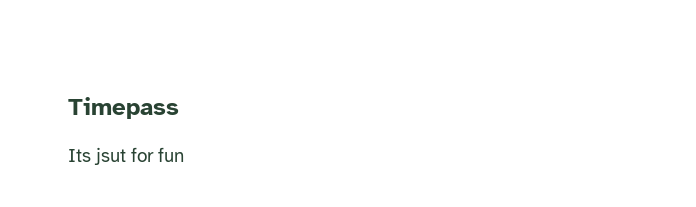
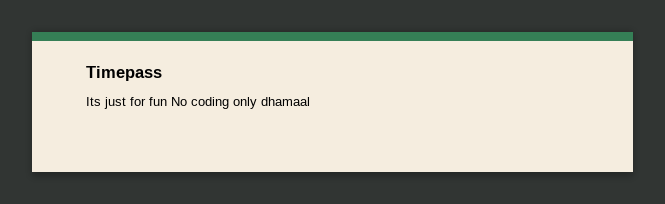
[94,147,127,165] jsut -> [104,97,126,109] just
(185, 154) none -> [171,97,310,109] No coding only dhamaal

